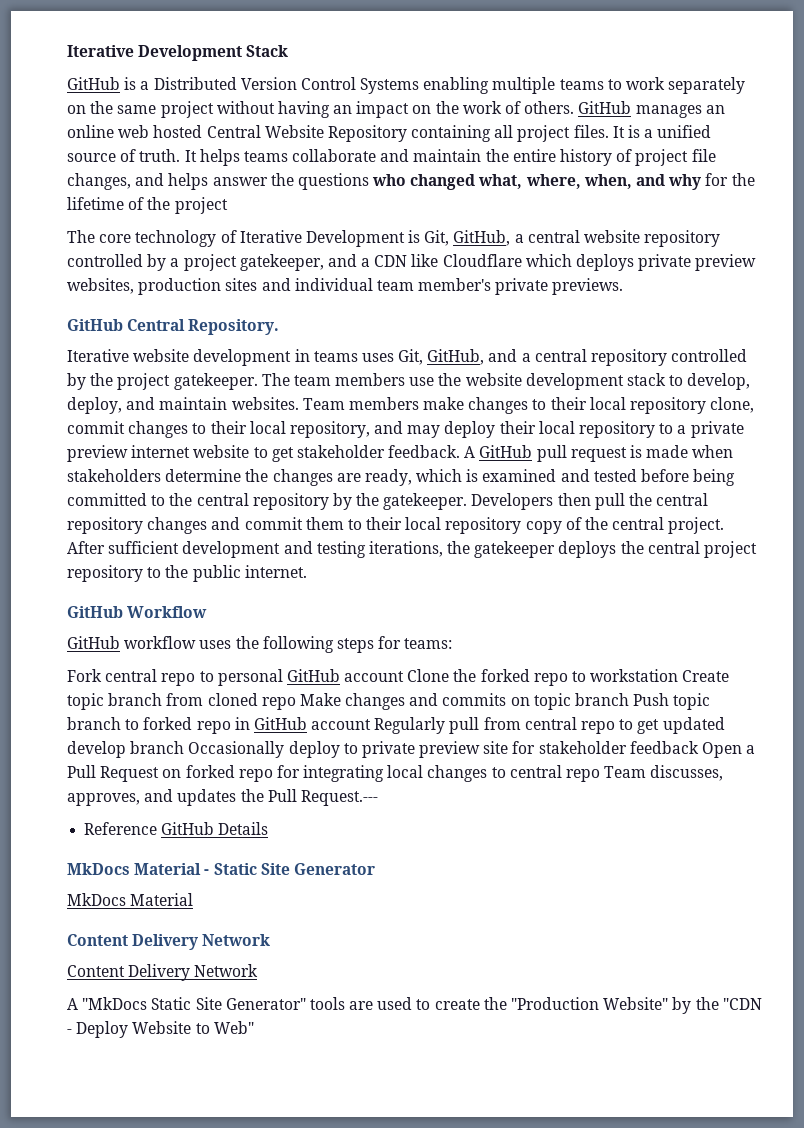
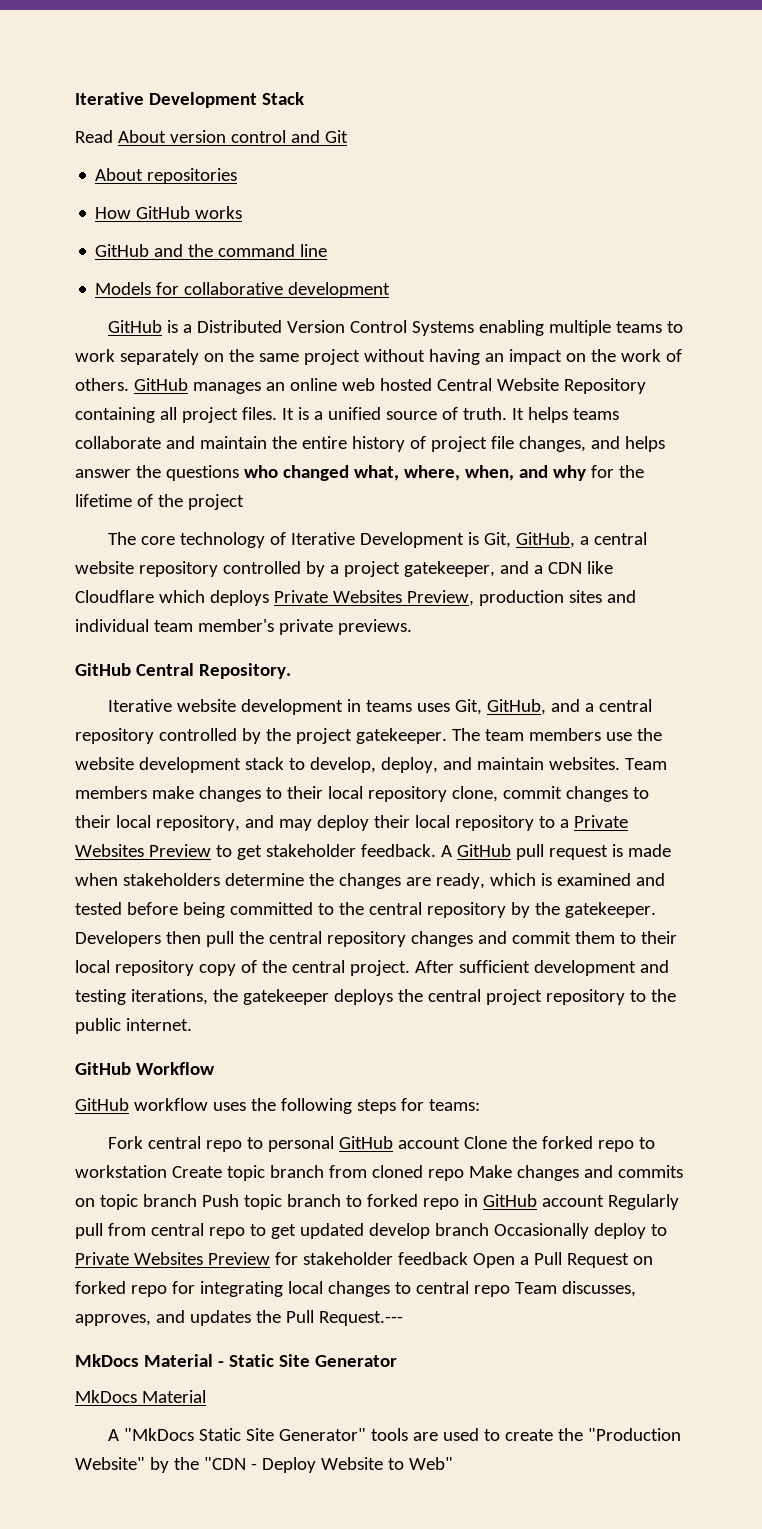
(289, 51) none -> [75,130,348,143] [95,168,238,184] [95,206,243,219] [95,244,328,257] [95,282,391,298] // Read About version control and Git // About repositories // How GitHub works // GitHub and the command line // Models for collaborative development
[638,254,757,271] [67,278,134,294] private preview websites, -> [273,590,474,606] Private Websites Preview,
[690,421,744,438] [67,445,250,462] private preview internet website -> [573,815,628,828] [75,844,211,857] Private Websites Preview
[361,741,509,758] private preview site -> [75,1252,270,1265] Private Websites Preview
[84,822,269,835] // Reference GitHub Details -> (403, 1318) none
[67,934,271,950] [67,964,259,981] // Content Delivery Network // Content Delivery Network -> (206, 1396) none

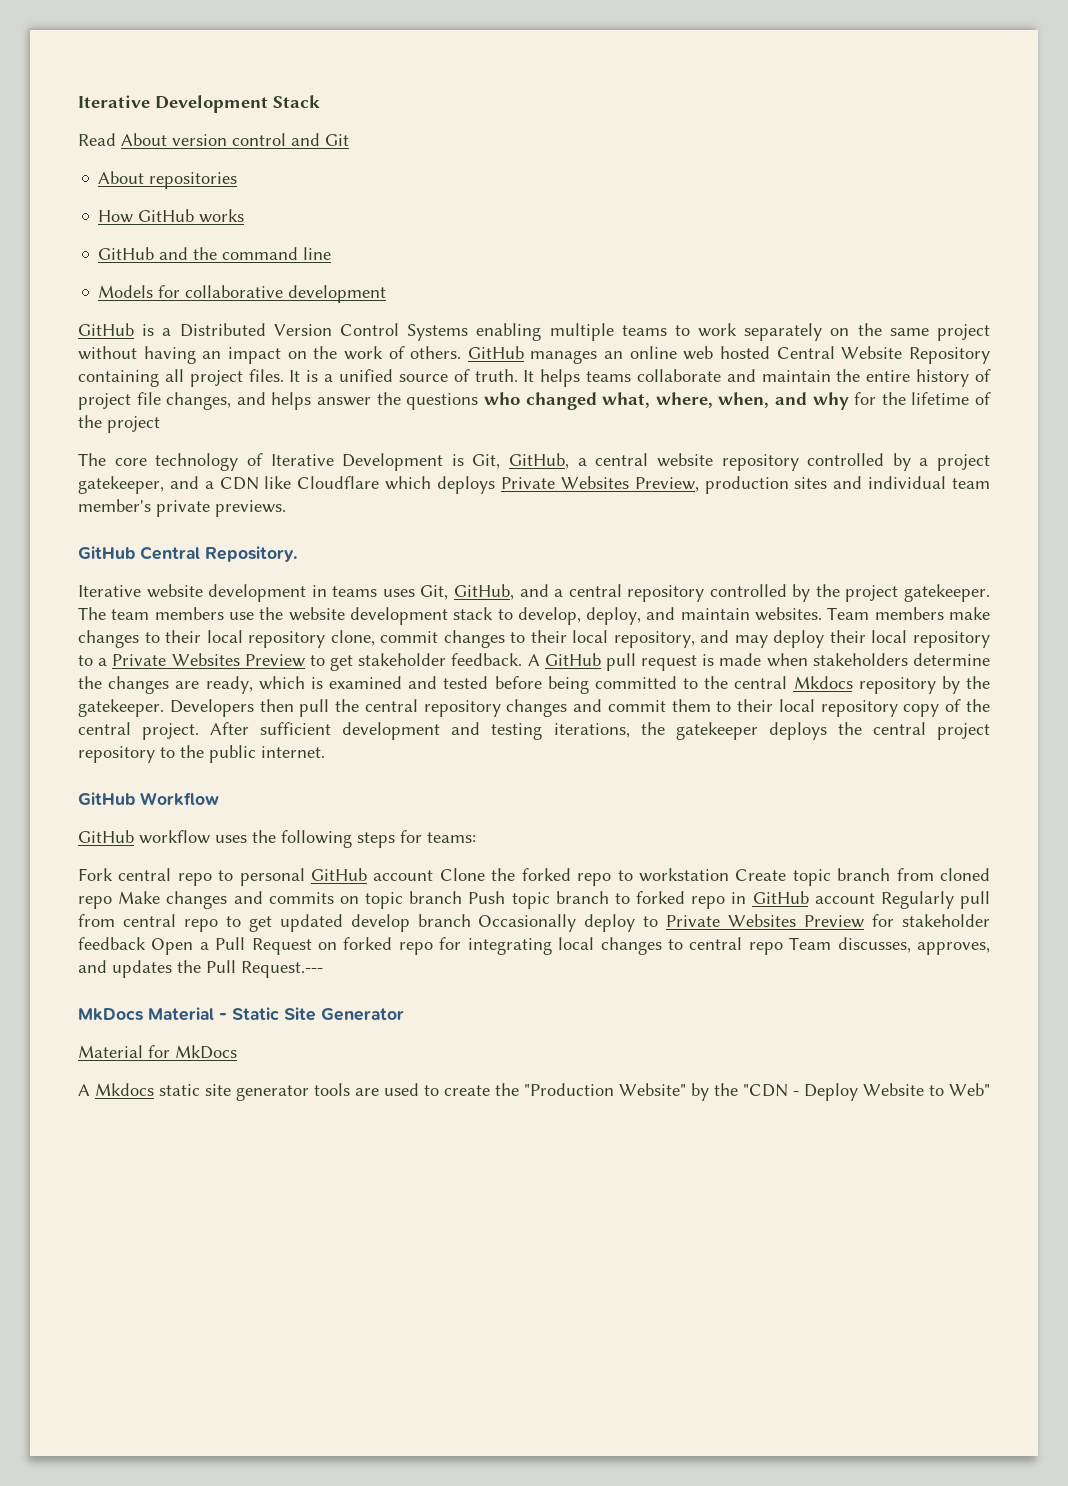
(422, 908) none -> [793,676,853,689] Mkdocs
[75,1390,206,1403] [107,1428,366,1441] MkDocs Material // A "MkDocs Static Site Generator" -> [78,1045,237,1059] [78,1083,309,1101] Material for MkDocs // A Mkdocs static site generator

